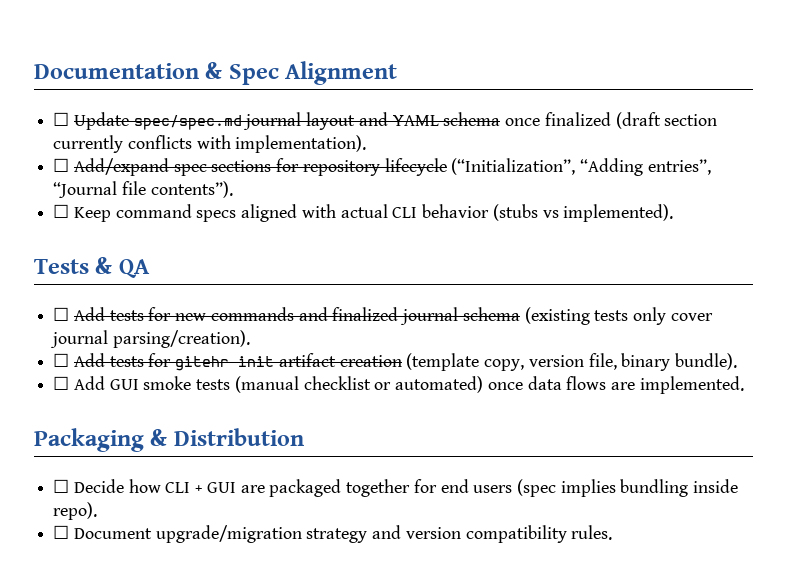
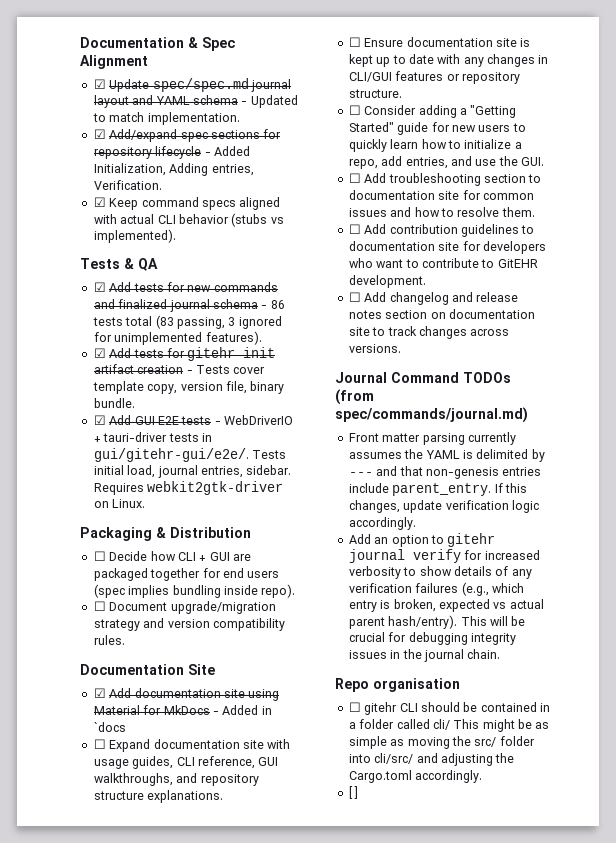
[53,112,70,126] ☐ -> [93,79,106,89] ☑
[505,112,718,129] [53,135,367,153] [53,158,70,172] once finalized (draft section currently conflicts with implementation). // ☐ -> [241,95,298,108] [92,112,240,125] [93,129,106,139] - Updated to match implementation. // ☑
[451,158,711,176] [53,181,233,198] [53,204,70,218] (“Initialization”, “Adding entries”, “Journal file contents”). // ☐ -> [204,146,250,156] [93,163,254,176] [93,180,162,190] [93,197,106,207] - Added Initialization, Adding entries, Verification. // ☑
[53,307,70,321] ☐ -> [93,282,106,292] ☑
[524,307,713,325] [50,330,250,348] [53,353,70,367] (existing tests only cover journal parsing/creation). // ☐ -> [261,300,285,309] [92,315,282,329] [93,331,262,345] [93,348,106,358] - 86 tests total (83 passing, 3 ignored for unimplemented features). // ☑
[406,353,737,371] [53,376,744,394] (template copy, version file, binary bundle). // ☐ Add GUI smoke tests (manual checklist or automated) once data flows are implemented. -> [186,365,266,374] [92,381,285,394] [93,398,135,408] [93,415,293,425] [93,432,212,442] [93,448,287,462] [93,465,292,478] [93,481,284,495] [93,499,146,508] - Tests cover template copy, version file, binary bundle. // ☑ Add GUI E2E tests - WebDriverIO + tauri-driver tests in gui/gitehr-gui/e2e/. Tests initial load, journal entries, sidebar. Requires webkit2gtk-driver on Linux.
(613, 532) none -> [80,664,215,675] [93,688,280,701] [93,705,272,715] [93,722,126,732] [93,739,291,752] [93,756,279,769] [93,773,259,786] [93,790,224,803] [348,37,531,47] [348,54,549,67] [348,71,520,84] [348,89,402,98] [348,105,517,118] [348,122,526,135] [348,139,522,152] [348,156,544,169] [348,173,542,186] [348,190,534,200] [348,207,535,217] [348,224,535,237] [348,241,546,254] [348,258,538,268] [348,275,426,288] [348,292,519,305] [348,309,535,319] [348,326,510,339] [348,344,401,353] [335,372,511,383] [335,389,374,405] [335,407,528,423] [348,432,516,445] [348,449,545,462] [348,466,542,479] [348,483,527,496] [348,500,539,513] [348,517,416,530] [348,533,496,547] [348,549,540,563] [348,566,532,579] [348,582,524,596] [348,599,544,612] [348,615,526,629] [348,632,516,645] [348,649,501,662] [335,678,460,692] [348,702,550,715] [348,719,550,732] [348,736,535,749] [348,753,515,766] [348,770,483,783] [348,786,359,799] // Documentation Site // ☑ Add documentation site using Material for MkDocs - Added in `docs // ☐ Expand documentation site with usage guides, CLI reference, GUI walkthroughs, and repository structure explanations. // ☐ Ensure documentation site is kept up to date with any changes in CLI/GUI features or repository structure. // ☐ Consider adding a "Getting Started" guide for new users to quickly learn how to initialize a repo, add entries, and use the GUI. // ☐ Add troubleshooting section to documentation site for common issues and how to resolve them. // ☐ Add contribution guidelines to documentation site for developers who want to contribute to GitEHR development. // ☐ Add changelog and release notes section on documentation site to track changes across versions. // Journal Command TODOs (from spec/commands/journal.md) // Front matter parsing currently assumes the YAML is delimited by --- and that non-genesis entries include parent_entry. If this changes, update verification logic accordingly. // Add an option to gitehr journal verify for increased verbosity to show details of any verification failures (e.g., which entry is broken, expected vs actual parent hash/entry). This will be crucial for debugging integrity issues in the journal chain. // Repo organisation // ☐ gitehr CLI should be contained in a folder called cli/ This might be as simple as moving the src/ folder into cli/src/ and adjusting the Cargo.toml accordingly. // [ ]

